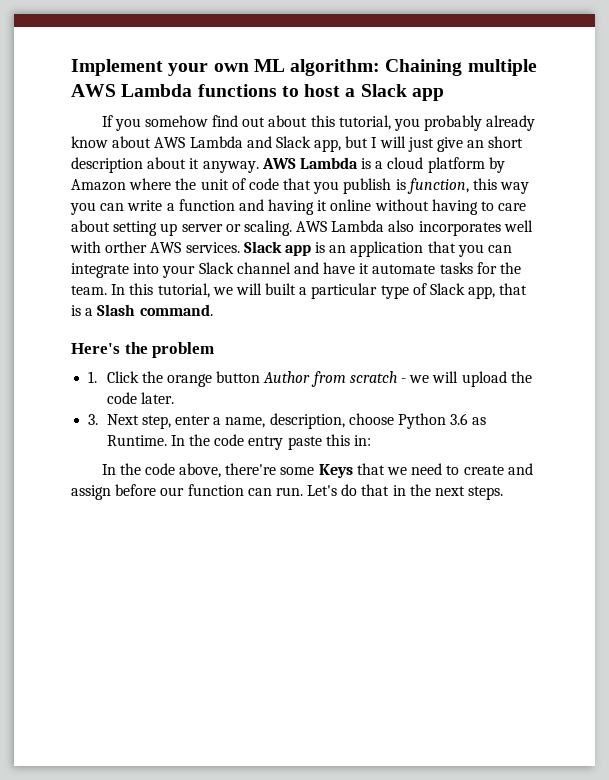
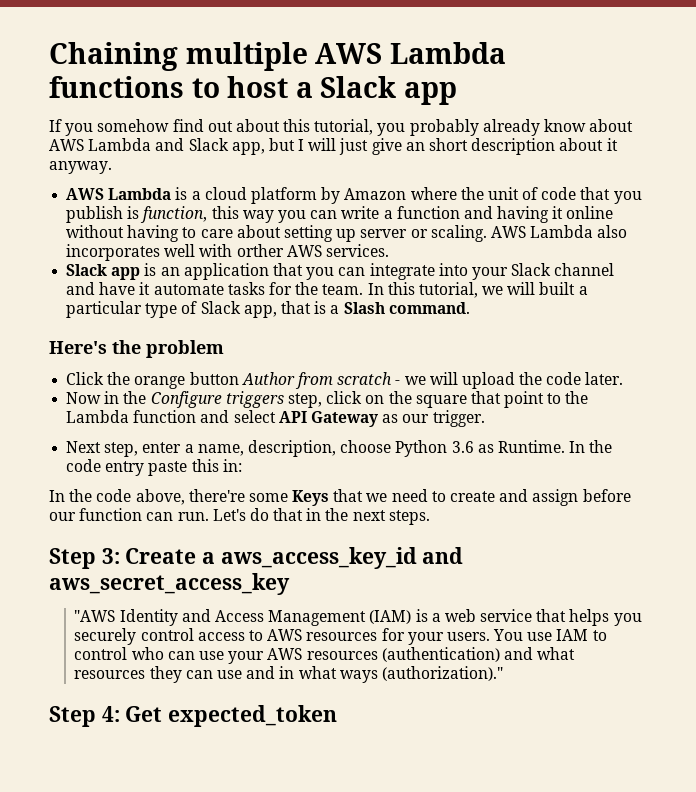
[71,59,381,76] Implement your own ML algorithm: -> (49, 56) none
(259, 167) none -> (112, 167) //
(240, 247) none -> (389, 250) //
[88,371,98,383] 1. -> (224, 349) none
[88,414,99,425] 3. -> [66,391,589,408] [66,410,485,427] Now in the Configure triggers step, click on the square that point to the Lambda function and select API Gateway as our trigger. //
(504, 493) none -> [49,547,464,569] [49,573,290,595] [74,609,642,626] [74,628,607,645] [74,647,576,664] [74,666,503,683] [49,705,338,727] // Step 3: Create a aws_access_key_id and aws_secret_access_key // "AWS Identity and Access Management (IAM) is a web service that helps you securely control access to AWS resources for your users. You use IAM to control who can use your AWS resources (authentication) and what resources they can use and in what ways (authorization)." // Step 4: Get expected_token

